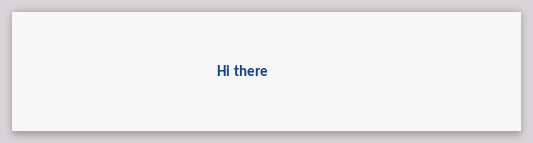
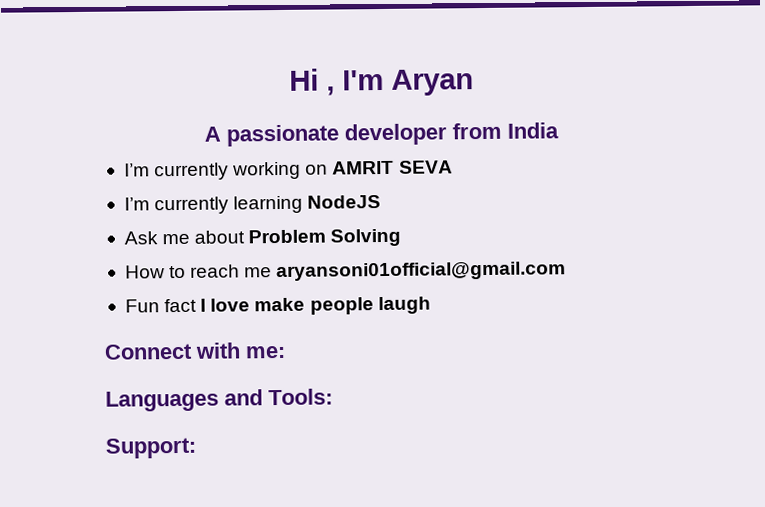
[233,65,268,76] there -> [325,69,474,96] [204,122,559,147] [123,160,453,181] [123,195,382,215] [123,228,402,247] [124,261,567,282] [124,296,431,315] [104,342,286,360] [105,388,333,412] [105,437,196,459] , I'm Aryan // A passionate developer from India // I’m currently working on AMRIT SEVA // I’m currently learning NodeJS // Ask me about Problem Solving // How to reach me aryansoni01official@gmail.com // Fun fact I love make people laugh // Connect with me: // Languages and Tools: // Support:

